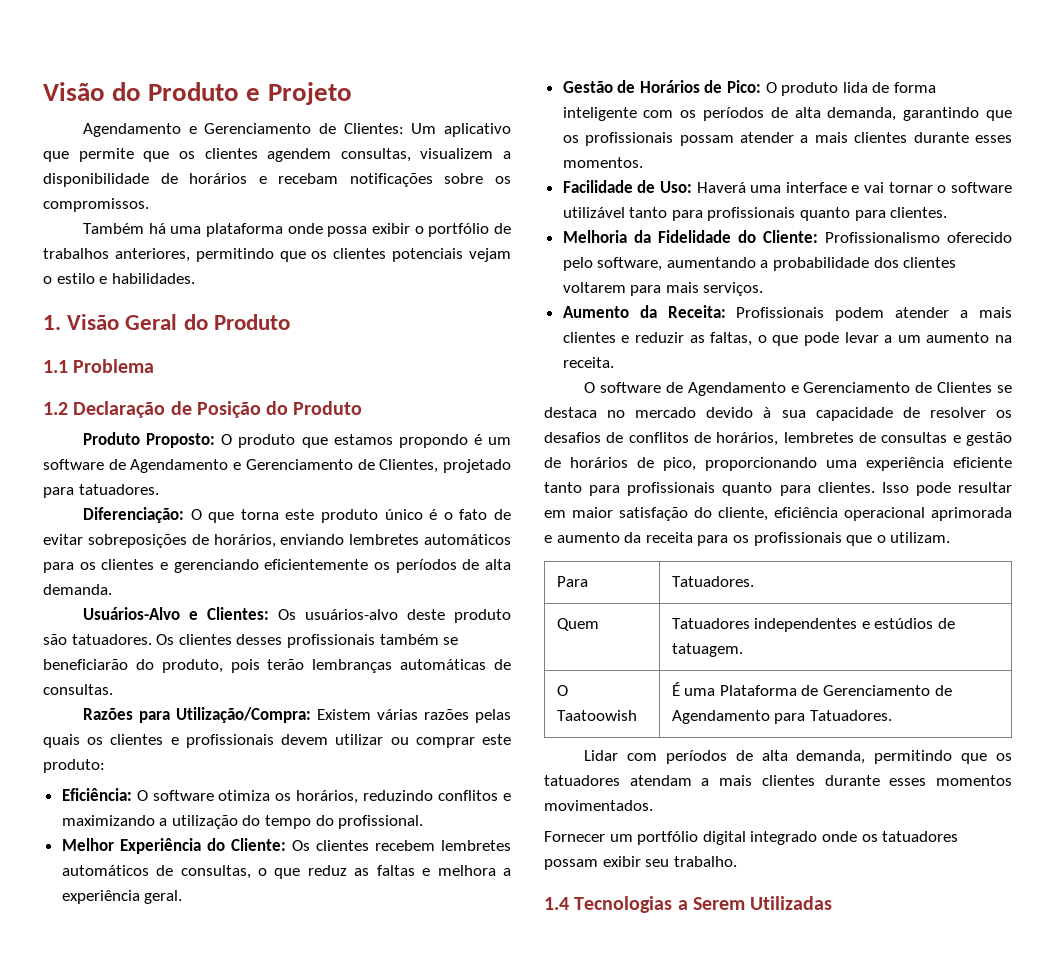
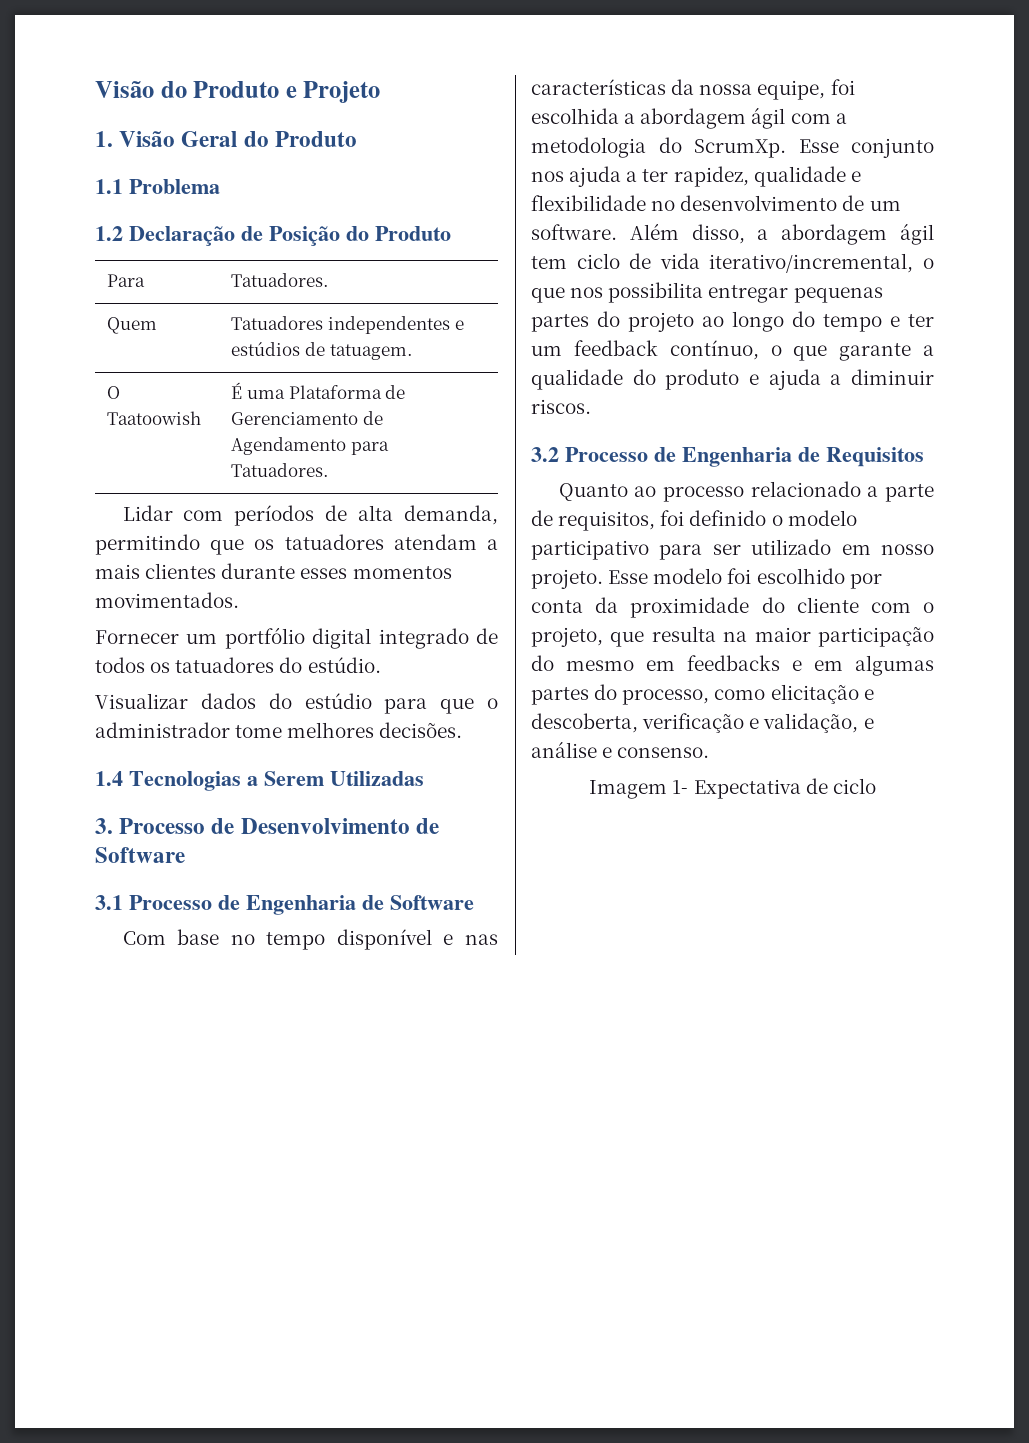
[83,123,511,137] [43,148,511,162] [43,173,511,187] [43,198,149,212] [83,223,512,237] [43,248,511,262] [43,273,195,284] // Agendamento e Gerenciamento de Clientes: Um aplicativo que permite que os clientes agendem consultas, visualizem a disponibilidade de horários e recebam notificações sobre os compromissos. // Também há uma plataforma onde possa exibir o portfólio de trabalhos anteriores, permitindo que os clientes potenciais vejam o estilo e habilidades. -> (381, 92) none
[83,432,511,448] [43,459,512,473] [43,484,159,498] [83,507,512,523] [43,534,511,548] [43,559,512,573] [43,584,112,595] [83,607,512,623] [43,634,459,648] [43,659,511,673] [43,684,113,695] [83,707,511,723] [43,734,511,748] [43,759,105,773] [61,788,511,804] [61,815,424,829] [61,838,511,854] [61,865,512,879] [61,890,183,904] [562,80,937,96] [562,107,1012,121] [562,132,1013,146] [562,157,643,168] [562,180,1012,193] [562,207,948,221] [562,230,1012,243] [562,257,957,271] [562,282,764,296] [562,305,1012,321] [562,332,1012,346] [562,357,614,368] [584,382,1012,396] [544,407,1012,421] [544,432,1012,446] [544,457,1012,471] [544,482,1012,496] [544,507,1012,521] [544,532,951,546] // Produto Proposto: O produto que estamos propondo é um software de Agendamento e Gerenciamento de Clientes, projetado para tatuadores. // Diferenciação: O que torna este produto único é o fato de evitar sobreposições de horários, enviando lembretes automáticos para os clientes e gerenciando eficientemente os períodos de alta demanda. // Usuários-Alvo e Clientes: Os usuários-alvo deste produto são tatuadores. Os clientes desses profissionais também se beneficiarão do produto, pois terão lembranças automáticas de consultas. // Razões para Utilização/Compra: Existem várias razões pelas quais os clientes e profissionais devem utilizar ou comprar este produto: // Eficiência: O software otimiza os horários, reduzindo conflitos e maximizando a utilização do tempo do profissional. // Melhor Experiência do Cliente: Os clientes recebem lembretes automáticos de consultas, o que reduz as faltas e melhora a experiência geral. // Gestão de Horários de Pico: O produto lida de forma inteligente com os períodos de alta demanda, garantindo que os profissionais possam atender a mais clientes durante esses momentos. // Facilidade de Uso: Haverá uma interface e vai tornar o software utilizável tanto para profissionais quanto para clientes. // Melhoria da Fidelidade do Cliente: Profissionalismo oferecido pelo software, aumentando a probabilidade dos clientes voltarem para mais serviços. // Aumento da Receita: Profissionais podem atender a mais clientes e reduzir as faltas, o que pode levar a um aumento na receita. // O software de Agendamento e Gerenciamento de Clientes se destaca no mercado devido à sua capacidade de resolver os desafios de conflitos de horários, lembretes de consultas e gestão de horários de pico, proporcionando uma experiência eficiente tanto para profissionais quanto para clientes. Isso pode resultar em maior satisfação do cliente, eficiência operacional aprimorada e aumento da receita para os profissionais que o utilizam. -> (451, 233) none
[821,831,959,842] [544,856,737,870] onde os tatuadores possam exibir seu trabalho. -> [476,628,498,644] [95,657,381,673] [95,693,498,714] [95,722,463,738] de todos os tatuadores do estúdio. // Visualizar dados do estúdio para que o administrador tome melhores decisões.
(833, 903) none -> [95,818,439,834] [95,847,185,863] [95,895,474,915] [122,929,499,950] [531,79,855,100] [531,107,847,129] [531,137,934,158] [531,166,861,187] [531,195,901,211] [531,223,934,245] [531,253,934,273] [531,282,883,303] [531,311,934,332] [531,340,934,361] [531,369,934,390] [531,399,591,414] [531,447,924,467] [558,481,934,502] [531,510,857,531] [531,539,934,560] [531,568,882,589] [531,597,934,618] [531,626,934,647] [531,655,934,676] [531,684,874,705] [531,713,874,733] [531,741,710,758] [589,778,876,799] // 3. Processo de Desenvolvimento de Software // 3.1 Processo de Engenharia de Software // Com base no tempo disponível e nas características da nossa equipe, foi escolhida a abordagem ágil com a metodologia do ScrumXp. Esse conjunto nos ajuda a ter rapidez, qualidade e flexibilidade no desenvolvimento de um software. Além disso, a abordagem ágil tem ciclo de vida iterativo/incremental, o que nos possibilita entregar pequenas partes do projeto ao longo do tempo e ter um feedback contínuo, o que garante a qualidade do produto e ajuda a diminuir riscos. // 3.2 Processo de Engenharia de Requisitos // Quanto ao processo relacionado a parte de requisitos, foi definido o modelo participativo para ser utilizado em nosso projeto. Esse modelo foi escolhido por conta da proximidade do cliente com o projeto, que resulta na maior participação do mesmo em feedbacks e em algumas partes do processo, como elicitação e descoberta, verificação e validação, e análise e consenso. // Imagem 1- Expectativa de ciclo

